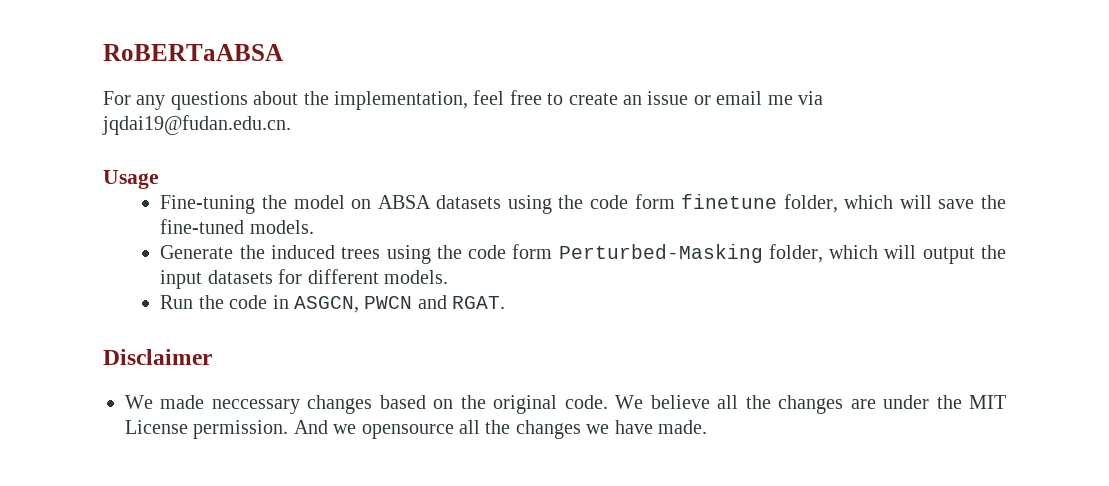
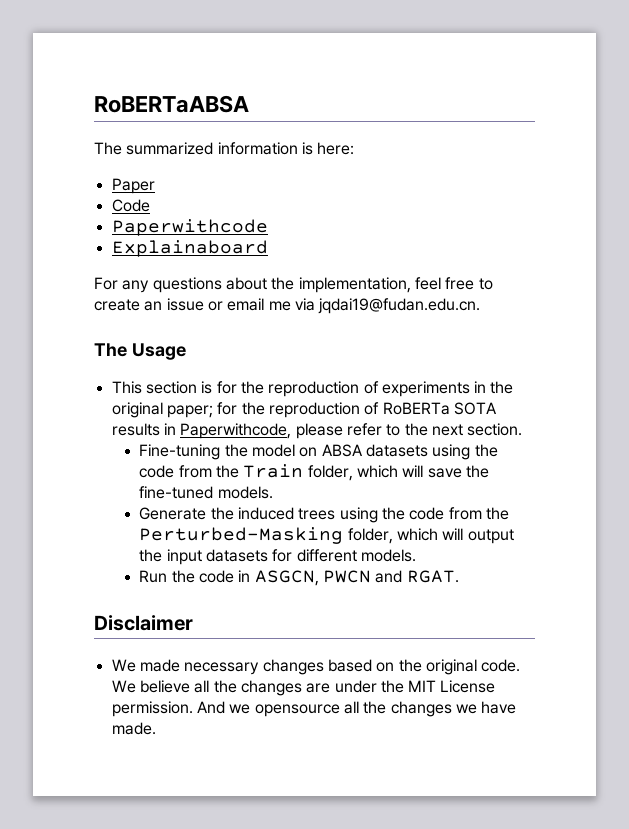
(283, 52) none -> [94,142,355,155] [111,178,155,194] [111,199,150,212] [111,219,268,236] [111,240,268,257] // The summarized information is here: // Paper // Code // Paperwithcode // Explainaboard
(291, 125) none -> [94,343,127,357] The
(159, 179) none -> [111,381,514,397] [111,402,497,418] [111,423,523,439] // This section is for the reproduction of experiments in the original paper; for the reproduction of RoBERTa SOTA results in Paperwithcode, please refer to the next section.
[634,194,778,209] form finetune -> [178,464,304,478] from the Train
[512,244,553,259] form -> [448,507,510,520] from the
[211,399,300,414] neccessary -> [184,662,260,675] necessary

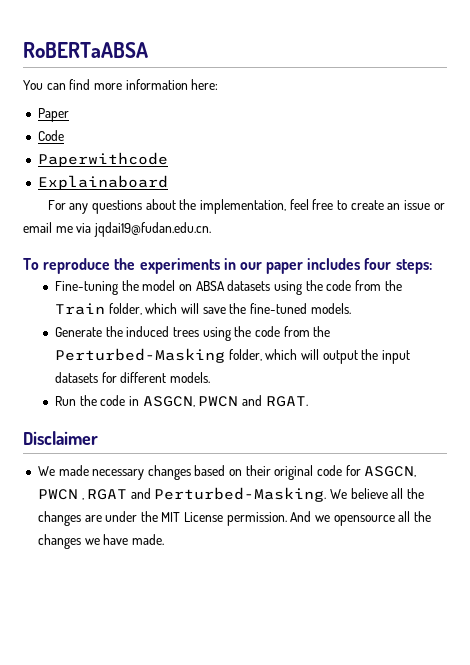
[94,142,313,155] The summarized information is -> [23,79,188,90] You can find more information
[94,343,186,360] [111,381,514,397] [111,402,497,418] [111,423,523,439] The Usage // This section is for the reproduction of experiments in the original paper; for the reproduction of RoBERTa SOTA results in Paperwithcode, please refer to the next section. -> [23,258,432,274] To reproduce the experiments in our paper includes four steps:
[398,659,521,675] the original code. -> [245,465,417,480] [37,487,327,502] their original code for ASGCN, PWCN , RGAT and Perturbed-Masking.

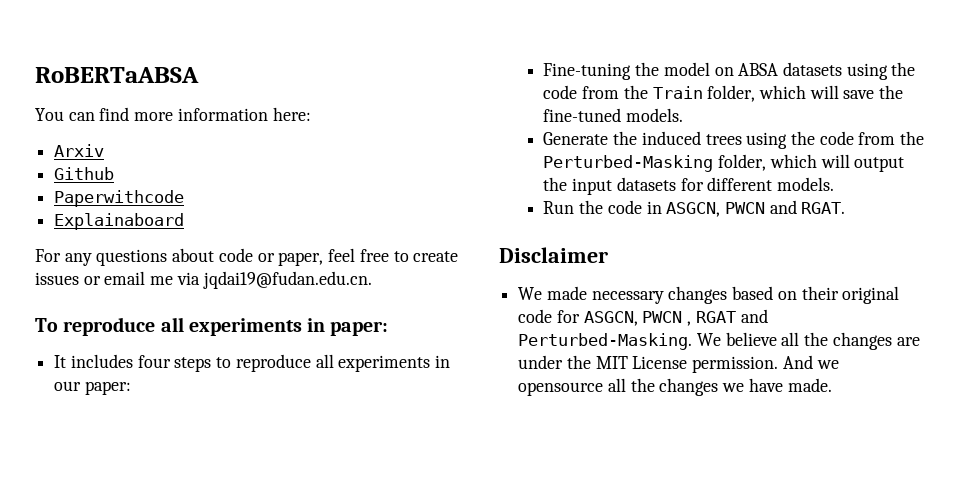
[37,108,69,122] [37,130,64,141] Paper // Code -> [54,144,105,157] [54,167,115,180] Arxiv // Github
[179,199,287,214] the implementation, -> [218,248,324,266] code or paper,
[387,200,430,210] an issue -> [35,272,79,285] issues
[114,258,432,274] the experiments in our paper includes four steps: -> [160,317,389,336] [54,354,451,372] [54,381,131,395] all experiments in paper: // It includes four steps to reproduce all experiments in our paper:

